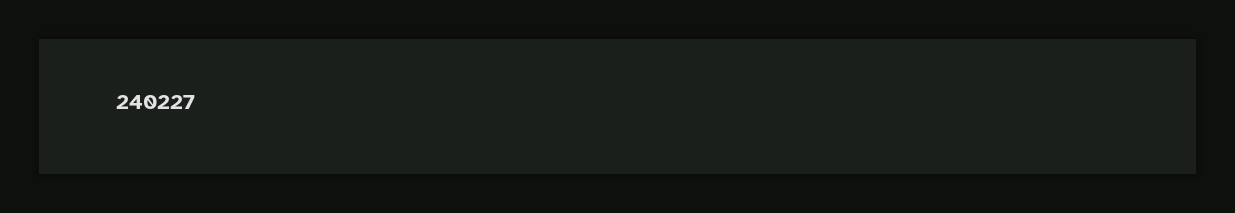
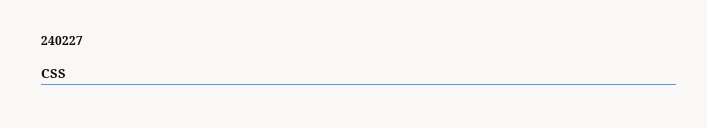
(195, 102) none -> [41,69,66,78] // CSS

